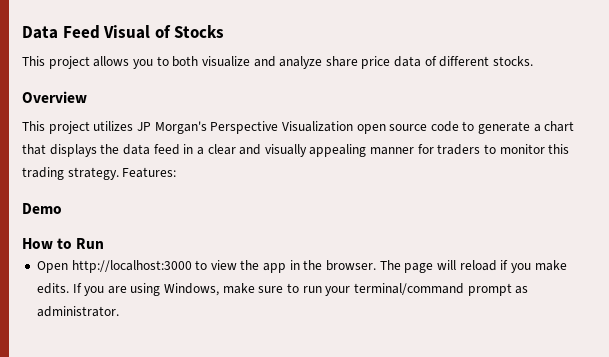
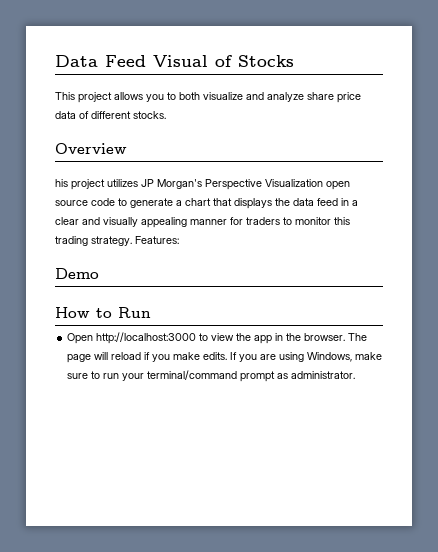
[22,121,45,131] This -> [55,179,68,187] his

